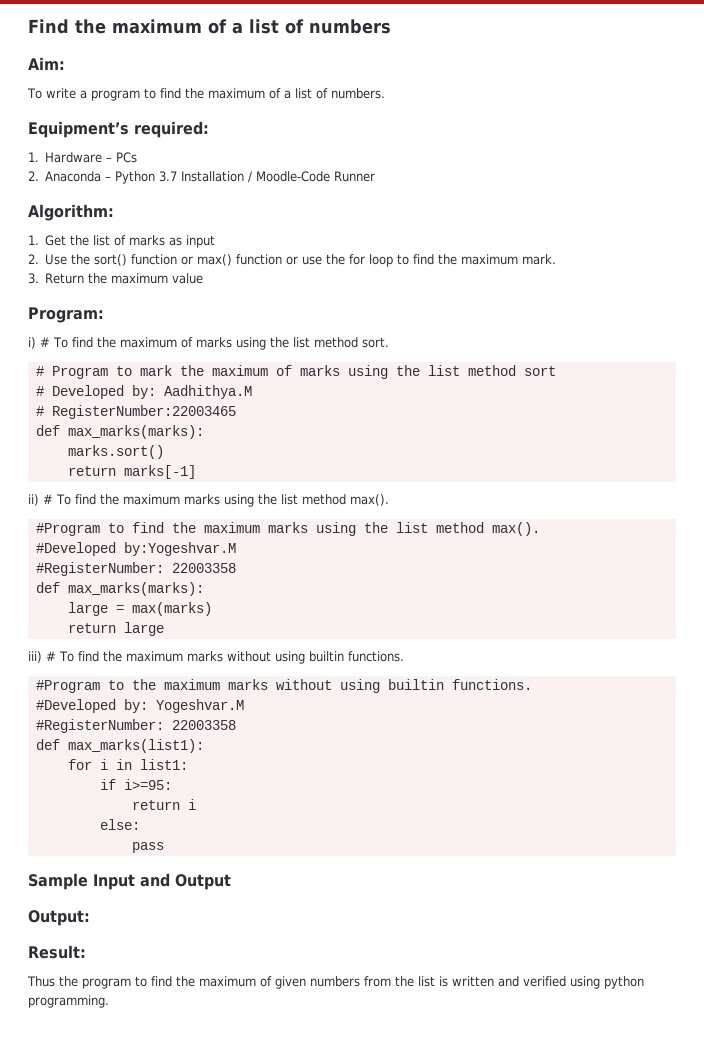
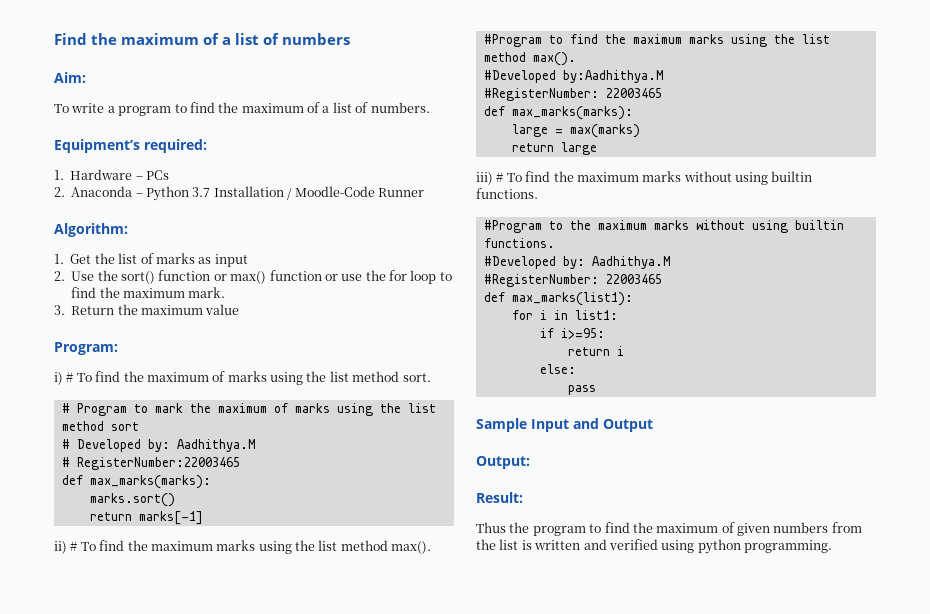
[123,542,236,556] [35,562,236,576] by:Yogeshvar.M // #RegisterNumber: 22003358 -> [562,70,663,83] [483,88,662,101] by:Aadhithya.M // #RegisterNumber: 22003465
[155,699,244,713] [35,719,236,733] Yogeshvar.M // #RegisterNumber: 22003358 -> [591,256,670,269] [483,274,662,287] Aadhithya.M // #RegisterNumber: 22003465

